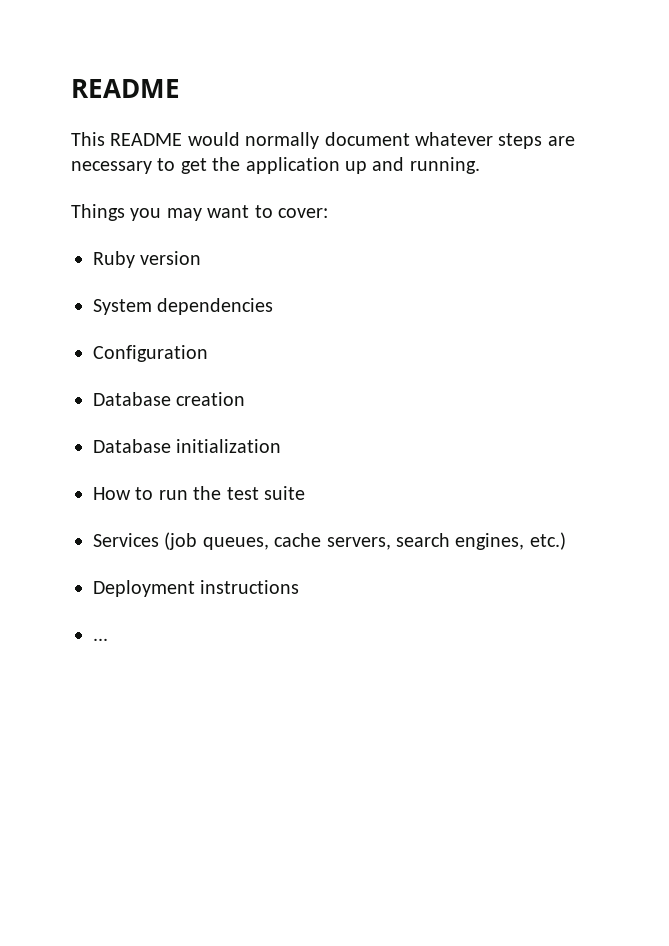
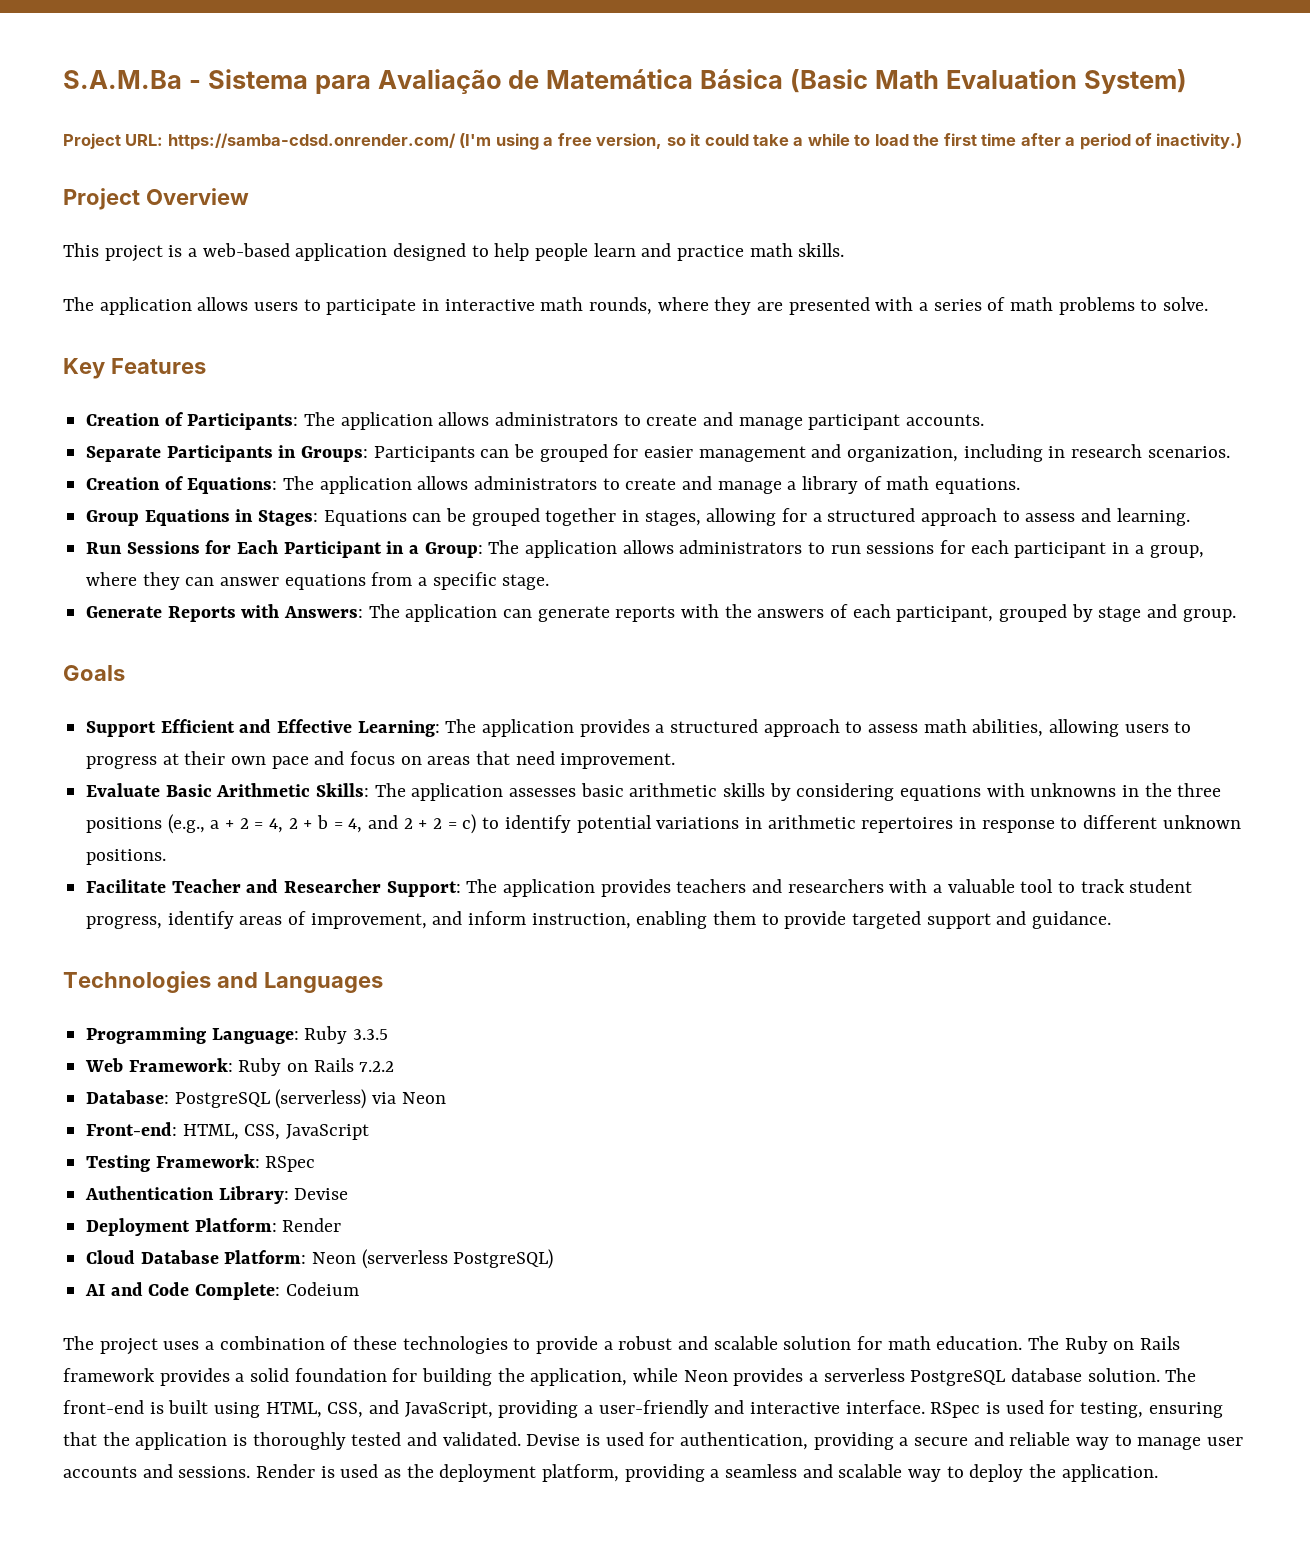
[71,79,180,98] [71,132,575,149] [71,157,480,174] [71,204,328,221] [93,251,202,268] [93,298,274,315] [93,345,208,362] [93,392,246,406] [93,439,282,453] [93,486,305,500] [93,532,566,550] [93,580,300,597] [93,638,108,641] README // This README would normally document whatever steps are necessary to get the application up and running. // Things you may want to cover: // Ruby version // System dependencies // Configuration // Database creation // Database initialization // How to run the test suite // Services (job queues, cache servers, search engines, etc.) // Deployment instructions // ... -> [63,69,1187,94] [63,133,1243,150] [63,188,249,210] [63,243,845,262] [63,297,1209,315] [63,358,206,379] [86,412,985,430] [86,444,1230,462] [86,476,1021,494] [86,508,1190,526] [86,540,1204,558] [86,572,550,590] [86,604,1236,622] [63,665,125,681] [86,719,1192,737] [86,751,676,769] [86,783,1222,801] [86,814,1241,834] [86,849,167,865] [86,879,1193,897] [86,911,1112,929] [63,971,383,993] [86,1026,389,1044] [85,1058,395,1076] [86,1089,446,1109] [86,1122,370,1140] [86,1154,316,1172] [85,1186,349,1204] [86,1218,342,1236] [86,1249,554,1269] [85,1282,359,1300] [63,1336,1181,1355] [63,1368,1197,1386] [63,1400,1223,1418] [63,1432,1244,1450] [63,1464,1158,1482] S.A.M.Ba - Sistema para Avaliação de Matemática Básica (Basic Math Evaluation System) // Project URL: https://samba-cdsd.onrender.com/ (I'm using a free version, so it could take a while to load the first time after a period of inactivity.) // Project Overview // This project is a web-based application designed to help people learn and practice math skills. // The application allows users to participate in interactive math rounds, where they are presented with a series of math problems to solve. // Key Features // Creation of Participants: The application allows administrators to create and manage participant accounts. // Separate Participants in Groups: Participants can be grouped for easier management and organization, including in research scenarios. // Creation of Equations: The application allows administrators to create and manage a library of math equations. // Group Equations in Stages: Equations can be grouped together in stages, allowing for a structured approach to assess and learning. // Run Sessions for Each Participant in a Group: The application allows administrators to run sessions for each participant in a group, where they can answer equations from a specific stage. // Generate Reports with Answers: The application can generate reports with the answers of each participant, grouped by stage and group. // Goals // Support Efficient and Effective Learning: The application provides a structured approach to assess math abilities, allowing users to progress at their own pace and focus on areas that need improvement. // Evaluate Basic Arithmetic Skills: The application assesses basic arithmetic skills by considering equations with unknowns in the three positions (e.g., a + 2 = 4, 2 + b = 4, and 2 + 2 = c) to identify potential variations in arithmetic repertoires in response to different unknown positions. // Facilitate Teacher and Researcher Support: The application provides teachers and researchers with a valuable tool to track student progress, identify areas of improvement, and inform instruction, enabling them to provide targeted support and guidance. // Technologies and Languages // Programming Language: Ruby 3.3.5 // Web Framework: Ruby on Rails 7.2.2 // Database: PostgreSQL (serverless) via Neon // Front-end: HTML, CSS, JavaScript // Testing Framework: RSpec // Authentication Library: Devise // Deployment Platform: Render // Cloud Database Platform: Neon (serverless PostgreSQL) // AI and Code Complete: Codeium // The project uses a combination of these technologies to provide a robust and scalable solution for math education. The Ruby on Rails framework provides a solid foundation for building the application, while Neon provides a serverless PostgreSQL database solution. The front-end is built using HTML, CSS, and JavaScript, providing a user-friendly and interactive interface. RSpec is used for testing, ensuring that the application is thoroughly tested and validated. Devise is used for authentication, providing a secure and reliable way to manage user accounts and sessions. Render is used as the deployment platform, providing a seamless and scalable way to deploy the application.

